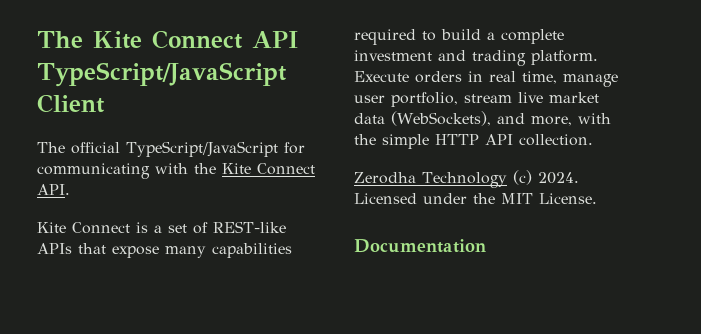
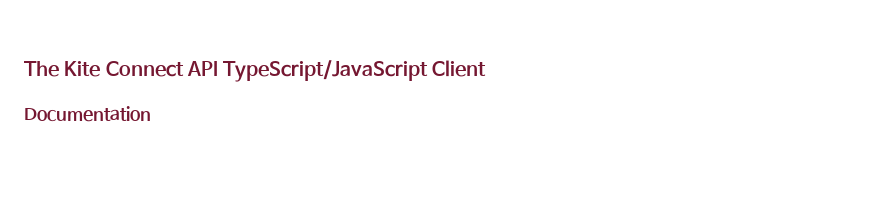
[37,141,305,157] [37,163,315,179] [37,184,70,195] [37,221,286,234] [37,243,292,258] [354,29,564,45] [354,50,598,66] [354,71,618,87] [354,92,599,107] [354,111,611,126] [354,134,593,149] [354,170,579,188] [354,193,597,204] // The official TypeScript/JavaScript for communicating with the Kite Connect API. // Kite Connect is a set of REST-like APIs that expose many capabilities required to build a complete investment and trading platform. Execute orders in real time, manage user portfolio, stream live market data (WebSockets), and more, with the simple HTTP API collection. // Zerodha Technology (c) 2024. Licensed under the MIT License. -> (487, 68) none

